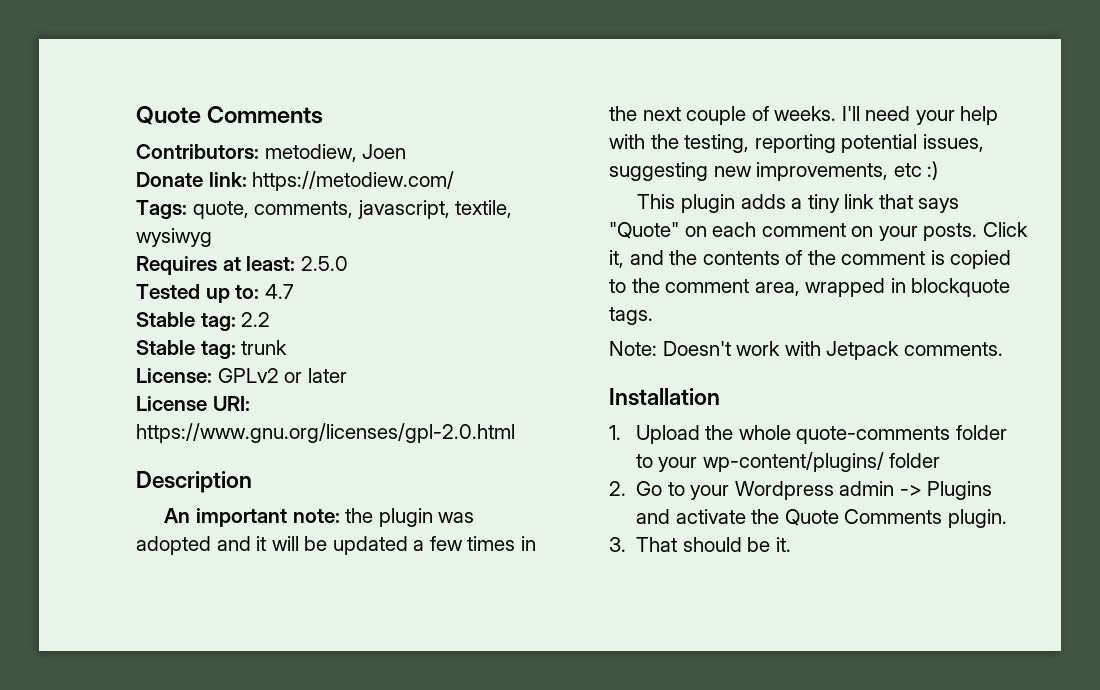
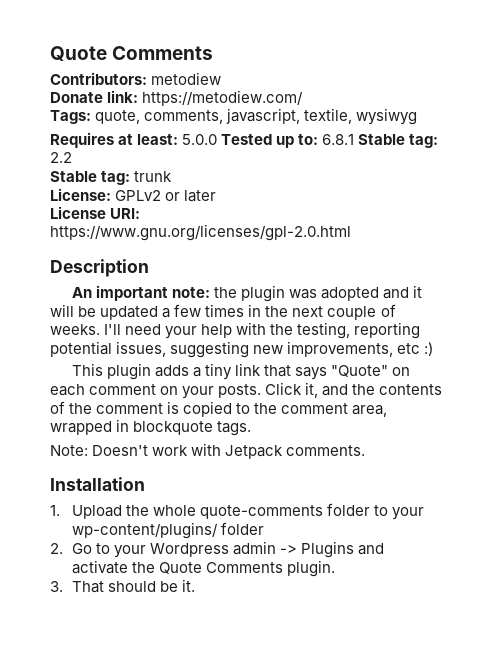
[264,144,407,162] metodiew, Joen -> [151,72,222,85] metodiew
[300,256,348,271] 2.5.0 // -> [182,134,218,145] 5.0.0
[264,284,294,299] 4.7 // -> [322,134,355,145] 6.8.1

